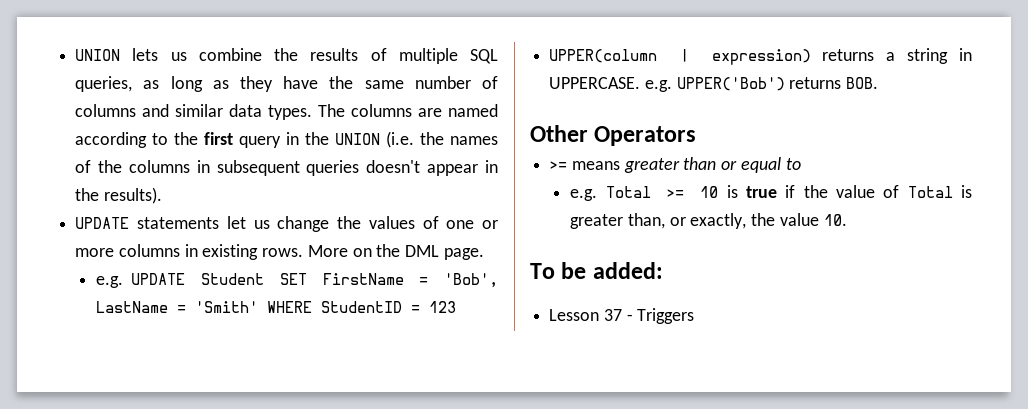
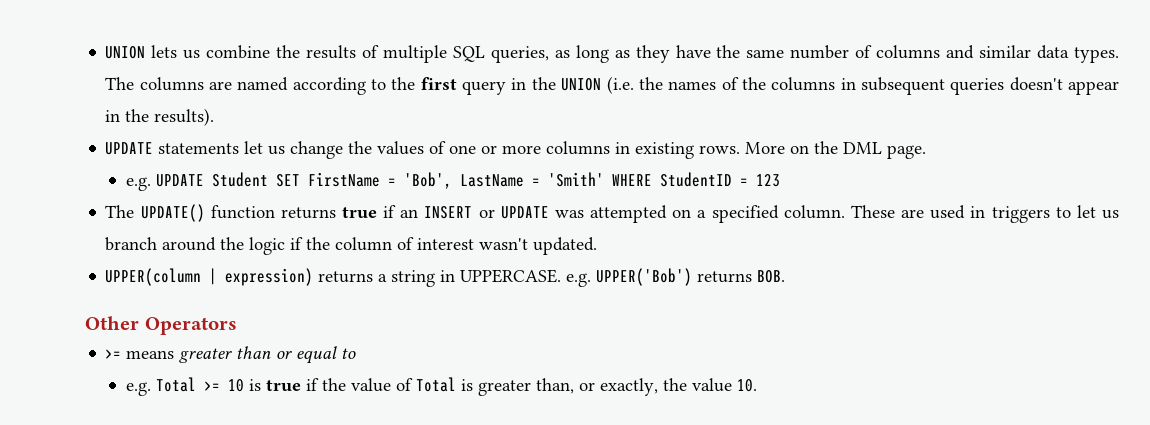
(457, 307) none -> [105,204,1120,223] [105,237,598,255] // The UPDATE() function returns true if an INSERT or UPDATE was attempted on a specified column. These are used in triggers to let us branch around the logic if the column of interest wasn't updated.
[530,262,663,279] [549,308,695,324] // To be added: // Lesson 37 - Triggers -> (757, 385) none

